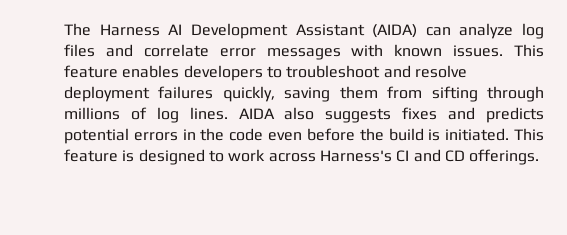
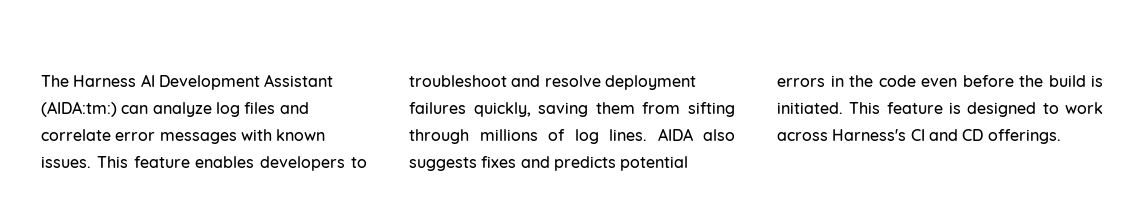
[372,24,418,38] (AIDA) -> [41,101,117,117] (AIDA:tm:)

